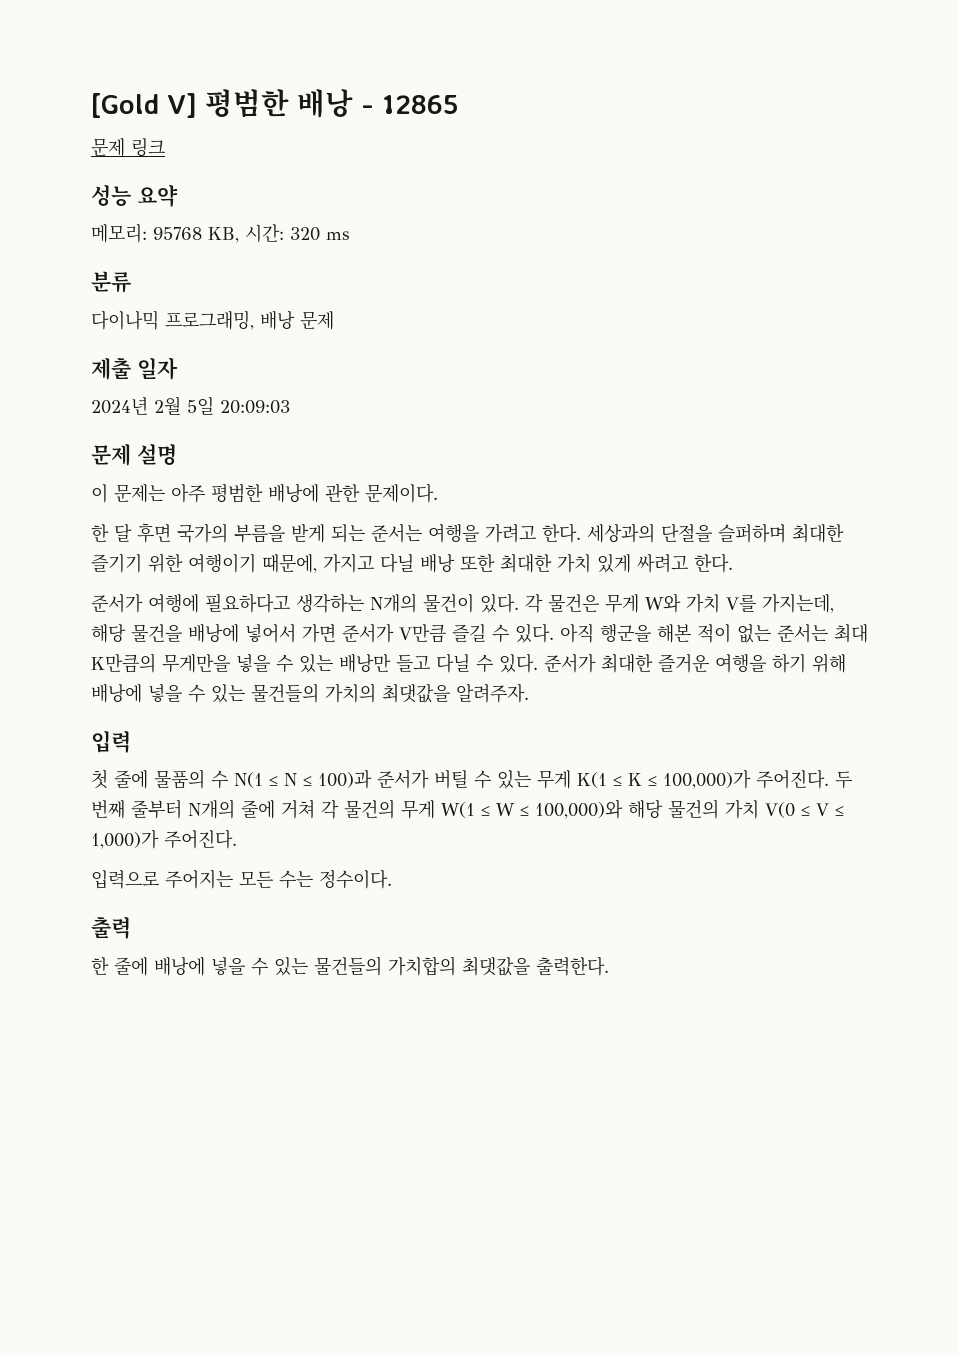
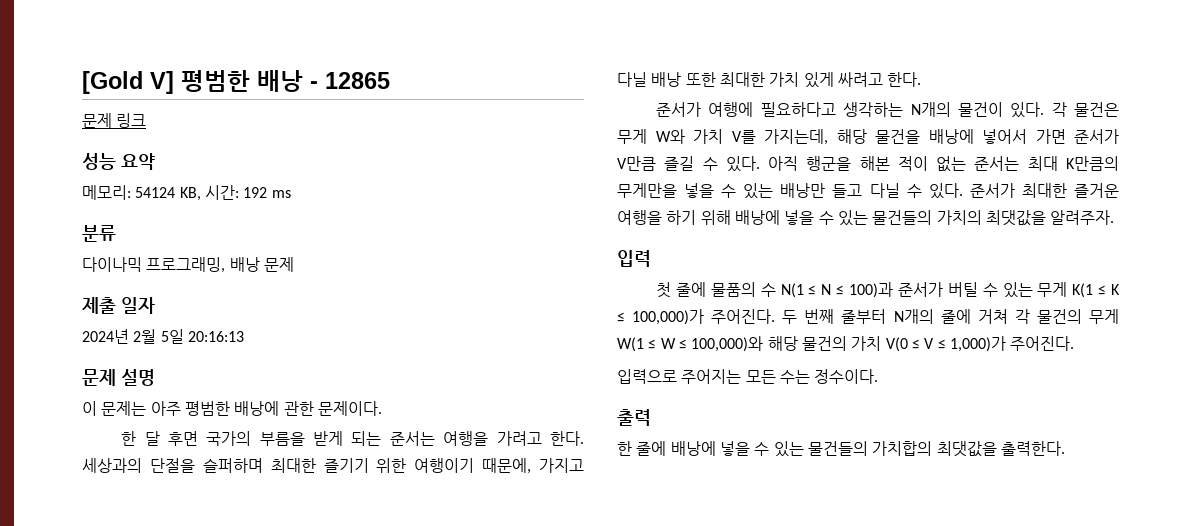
[153,227,202,240] 95768 -> [135,187,176,198] 54124
[290,227,320,241] 320 -> [243,187,268,198] 192
[220,400,290,414] 20:09:03 -> [187,331,244,342] 20:16:13

